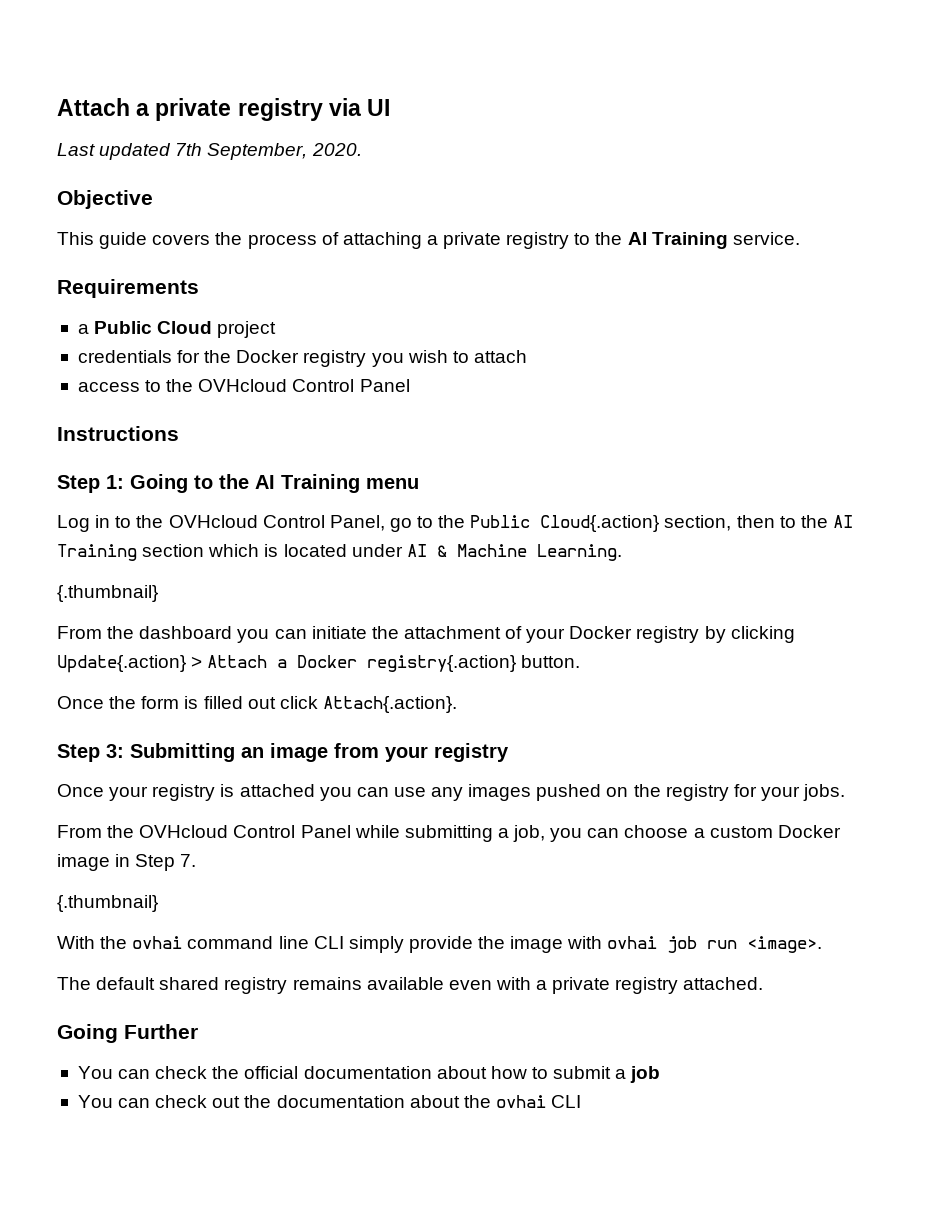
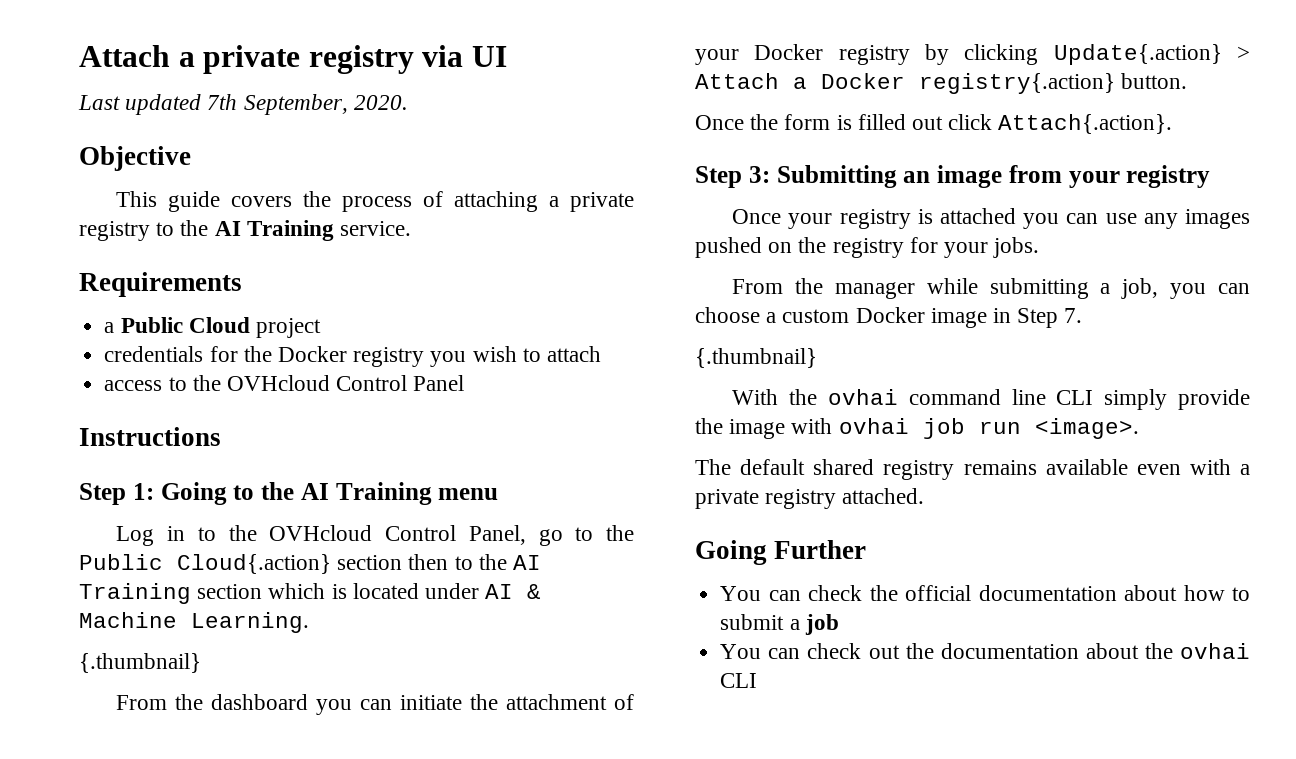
[664,515,732,531] section, -> [337,555,403,570] section
[139,825,351,838] OVHcloud Control Panel -> [834,282,915,299] manager

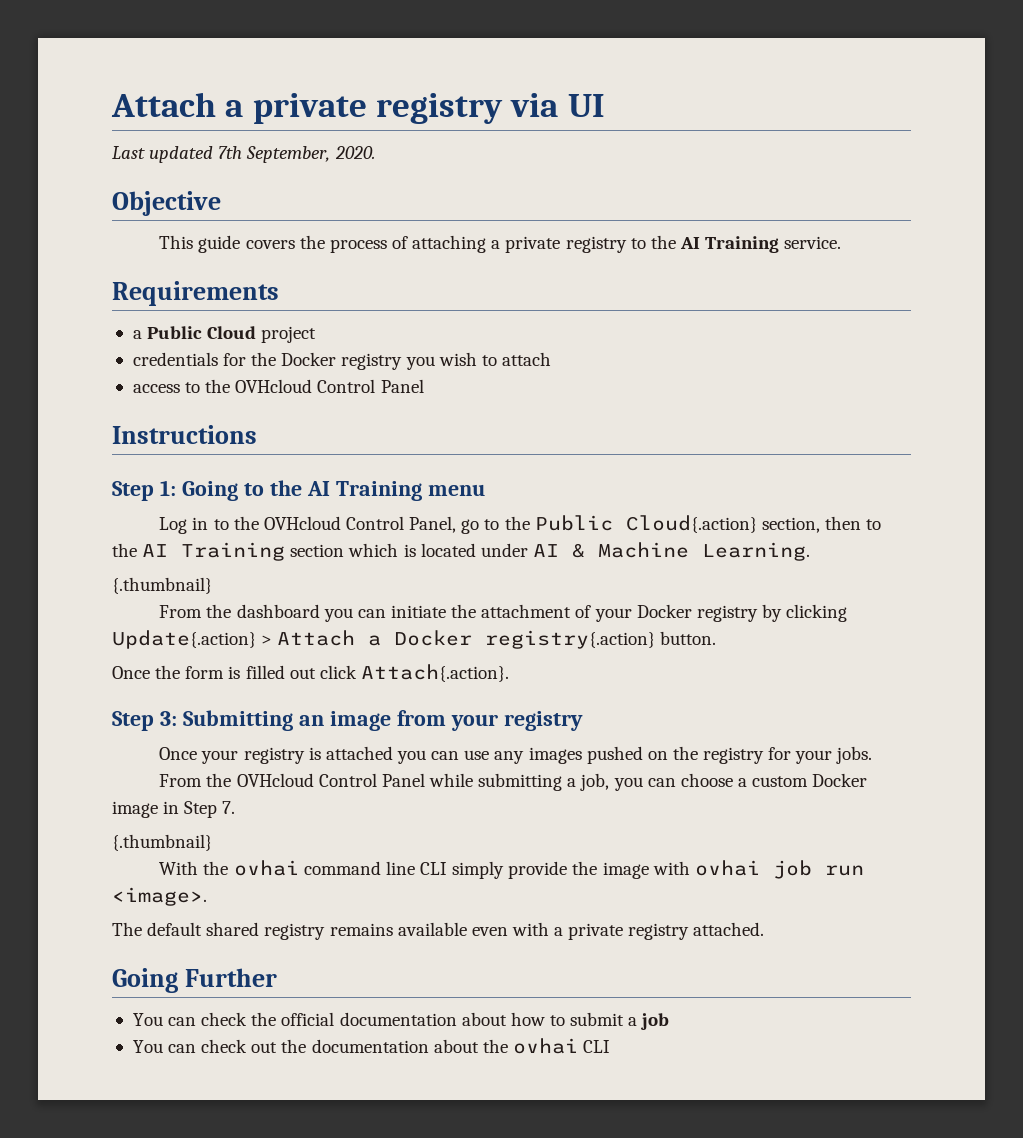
[337,555,403,570] section -> [761,517,820,533] section,
[834,282,915,299] manager -> [236,773,425,787] OVHcloud Control Panel

